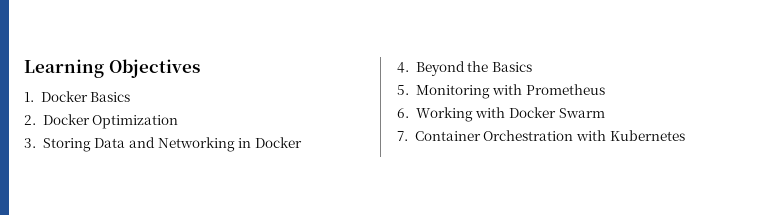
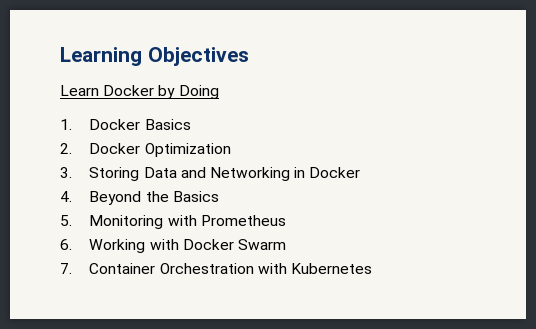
(200, 68) none -> [60,85,219,99] // Learn Docker by Doing

